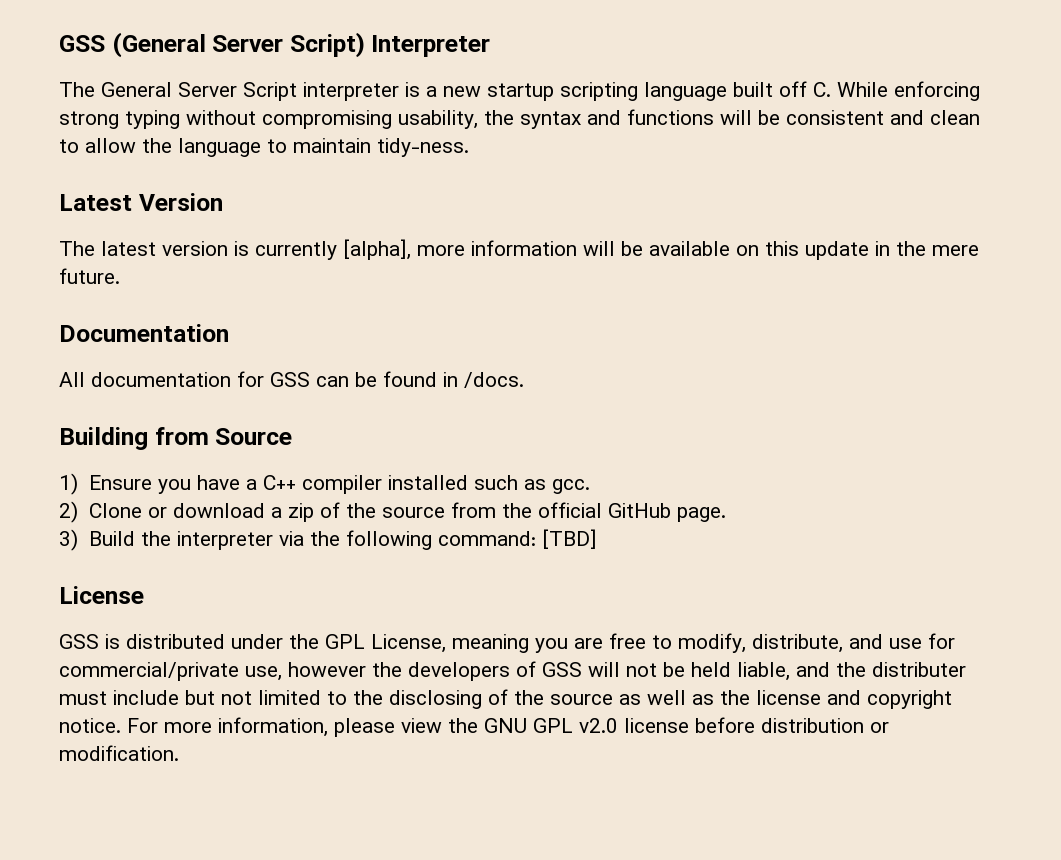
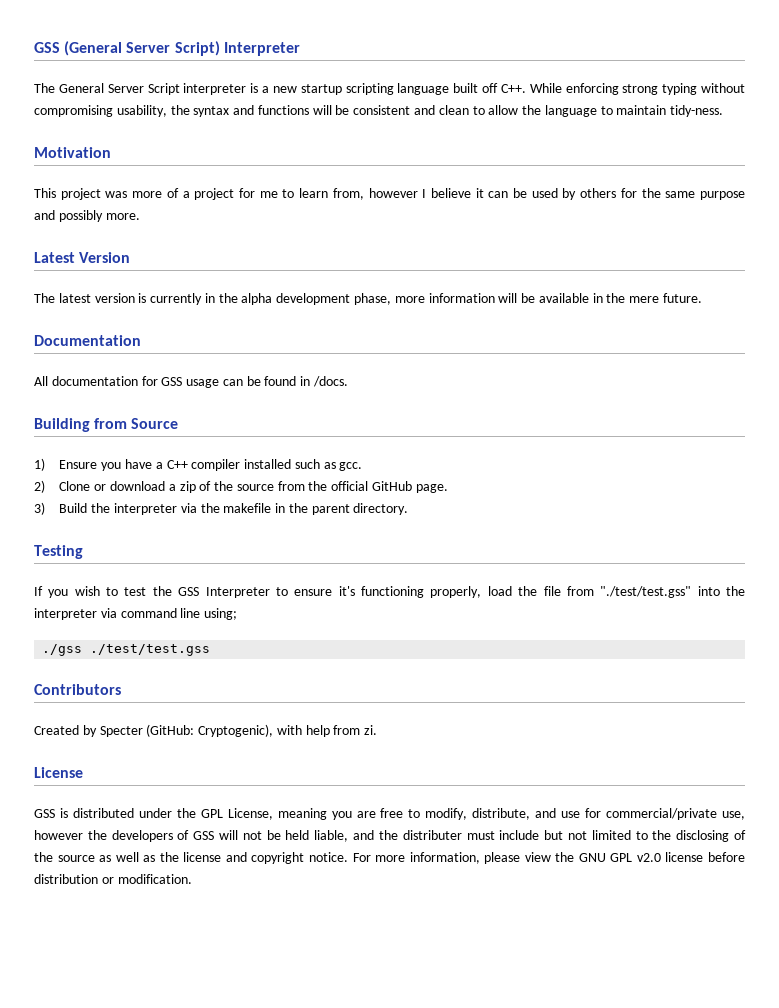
[813,82,831,97] C. -> [500,84,526,93] C++.
(469, 147) none -> [34,147,111,158] [34,188,746,200] [34,210,140,222] // Motivation // This project was more of a project for me to learn from, however I believe it can be used by others for the same purpose and possibly more.
[343,239,411,260] [alpha], -> [204,293,392,305] in the alpha development phase,
[736,241,869,260] on this update -> (589, 298) none
(310, 379) none -> [186,379,220,388] usage
[345,529,597,550] following command: [TBD] -> [223,503,409,515] [34,545,83,559] [34,586,745,598] [34,608,238,620] [42,644,211,656] [34,684,121,695] [34,724,378,737] makefile in the parent directory. // Testing // If you wish to test the GSS Interpreter to ensure it's functioning properly, load the file from "./test/test.gss" into the interpreter via command line using; // ./gss ./test/test.gss // Contributors // Created by Specter (GitHub: Cryptogenic), with help from zi.

